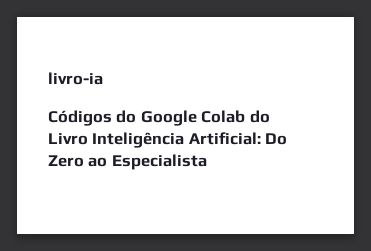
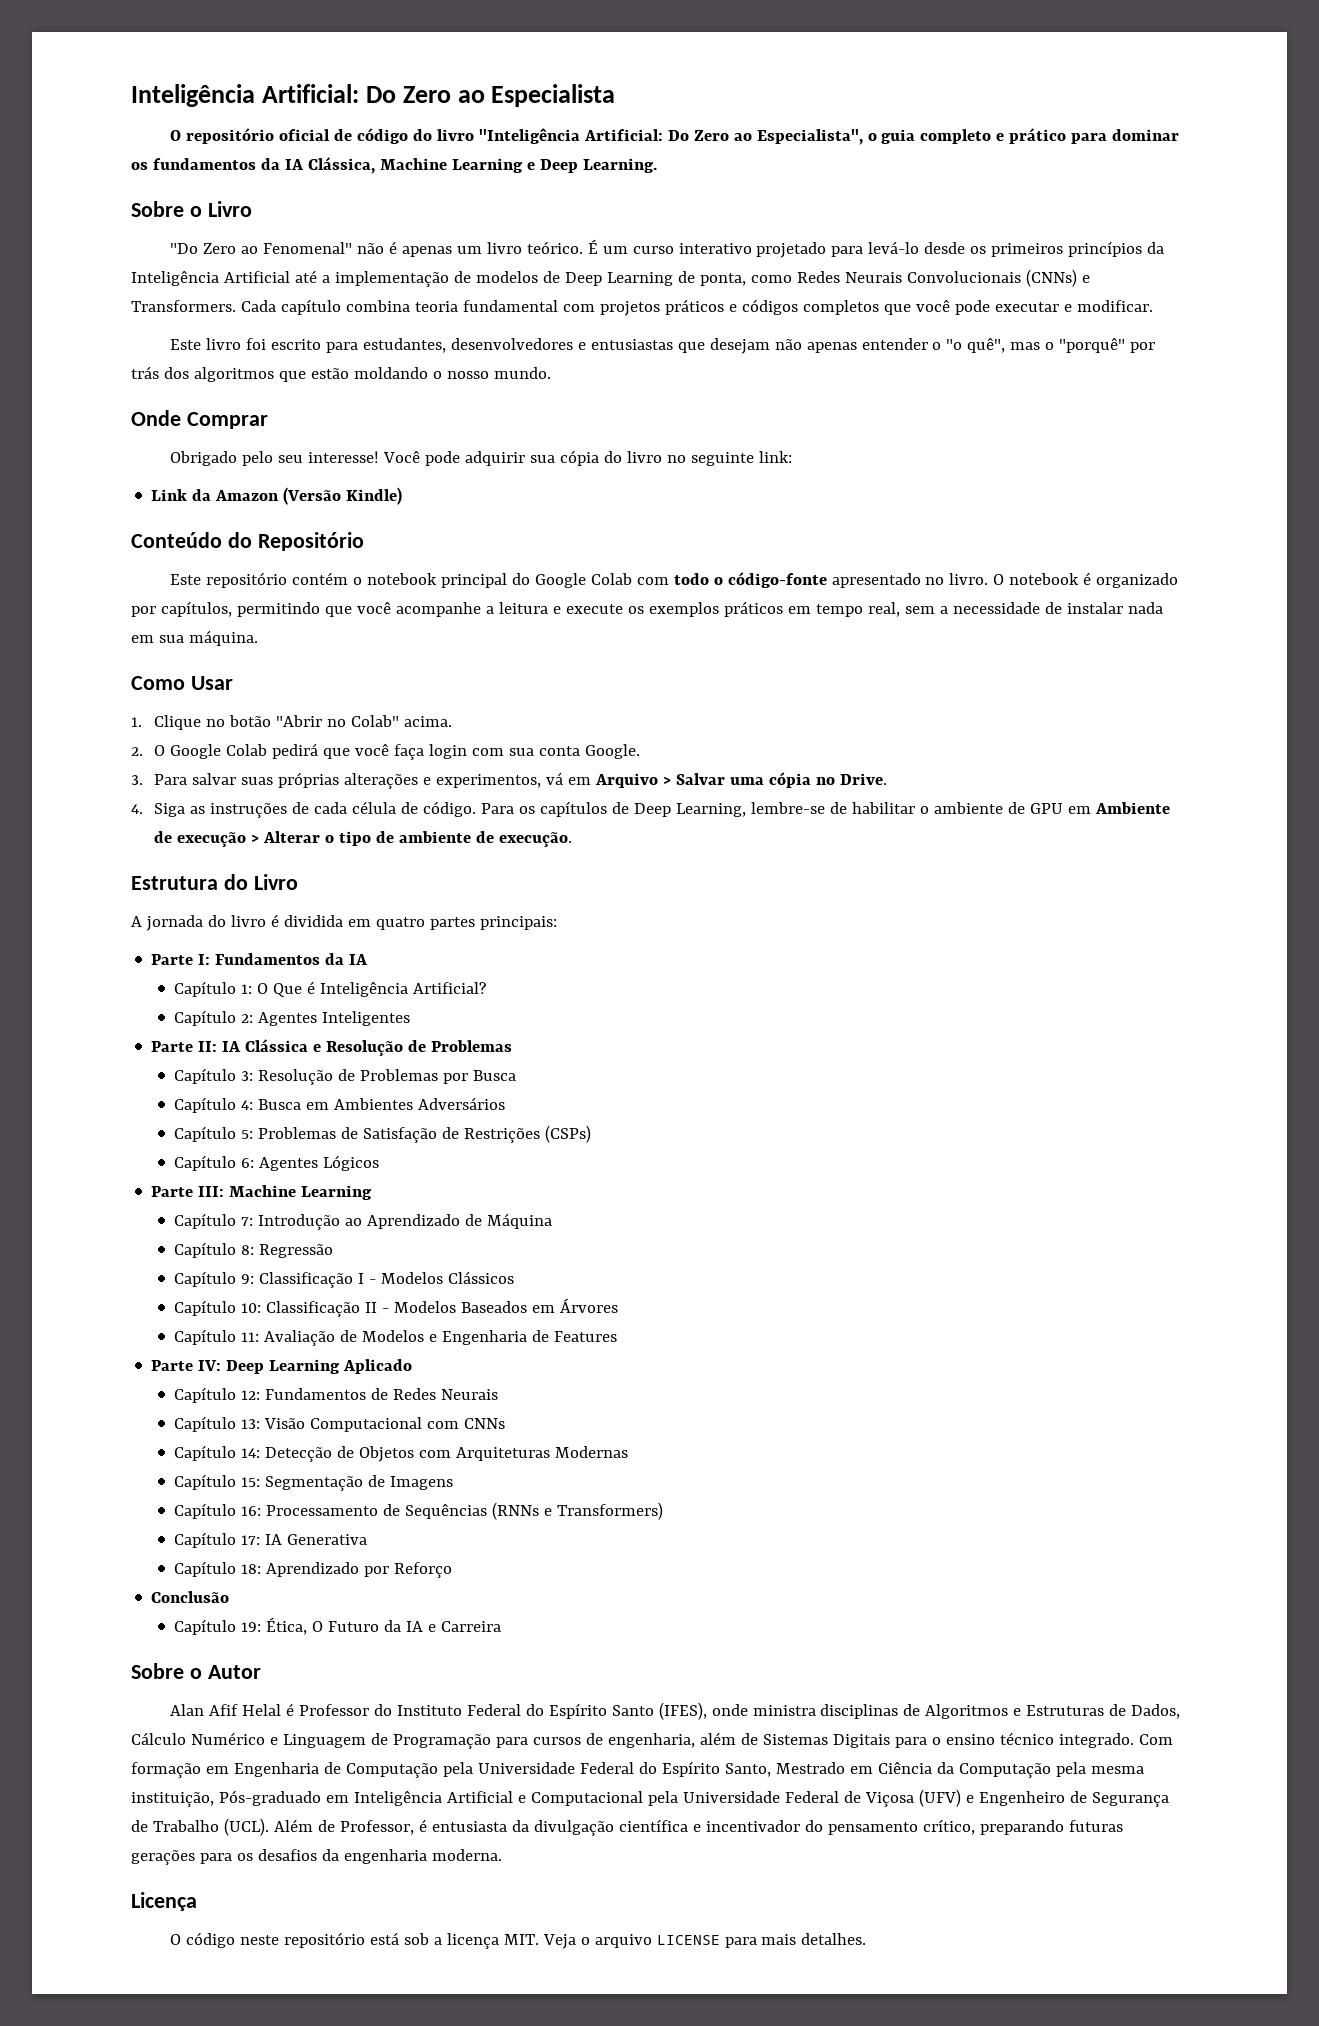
[48,72,103,85] [48,110,270,126] [48,133,88,145] livro-ia // Códigos do Google Colab do Livro -> (131, 95) none
(207, 162) none -> [169,128,1180,145] [131,157,657,174] [131,201,252,217] [169,239,1165,258] [131,269,1090,287] [131,299,1153,316] [169,338,1156,354] [131,366,551,382] [131,410,268,429] [169,450,792,466] [151,487,403,505] [131,532,364,551] [169,572,1179,588] [131,601,1163,617] [131,630,258,646] [131,676,233,690] [131,715,452,730] [131,743,640,760] [131,772,887,789] [131,801,1170,818] [153,831,572,847] [131,874,298,890] [131,914,557,931] [151,953,369,965] [174,981,487,997] [174,1010,411,1026] [151,1039,513,1056] [174,1068,517,1085] [174,1097,506,1113] [174,1125,592,1143] [174,1155,380,1171] [151,1185,373,1200] [174,1213,553,1230] [174,1242,334,1258] [174,1271,515,1288] [174,1298,619,1317] [174,1329,618,1346] [151,1359,413,1374] [174,1387,499,1403] [174,1416,506,1432] [174,1445,629,1462] [174,1474,454,1491] [174,1502,664,1520] [174,1532,368,1548] [174,1561,453,1578] [151,1591,230,1603] [174,1617,502,1635] [131,1663,261,1679] [169,1702,1181,1720] [131,1732,1173,1749] [131,1761,1144,1778] [131,1789,1169,1807] [131,1818,1123,1836] [131,1849,502,1865] [131,1892,197,1911] [169,1932,867,1949] // O repositório oficial de código do livro "Inteligência Artificial: Do Zero ao Especialista", o guia completo e prático para dominar os fundamentos da IA Clássica, Machine Learning e Deep Learning. // Sobre o Livro // "Do Zero ao Fenomenal" não é apenas um livro teórico. É um curso interativo projetado para levá-lo desde os primeiros princípios da Inteligência Artificial até a implementação de modelos de Deep Learning de ponta, como Redes Neurais Convolucionais (CNNs) e Transformers. Cada capítulo combina teoria fundamental com projetos práticos e códigos completos que você pode executar e modificar. // Este livro foi escrito para estudantes, desenvolvedores e entusiastas que desejam não apenas entender o "o quê", mas o "porquê" por trás dos algoritmos que estão moldando o nosso mundo. // Onde Comprar // Obrigado pelo seu interesse! Você pode adquirir sua cópia do livro no seguinte link: // Link da Amazon (Versão Kindle) // Conteúdo do Repositório // Este repositório contém o notebook principal do Google Colab com todo o código-fonte apresentado no livro. O notebook é organizado por capítulos, permitindo que você acompanhe a leitura e execute os exemplos práticos em tempo real, sem a necessidade de instalar nada em sua máquina. // Como Usar // 1. Clique no botão "Abrir no Colab" acima. // 2. O Google Colab pedirá que você faça login com sua conta Google. // 3. Para salvar suas próprias alterações e experimentos, vá em Arquivo > Salvar uma cópia no Drive. // 4. Siga as instruções de cada célula de código. Para os capítulos de Deep Learning, lembre-se de habilitar o ambiente de GPU em Ambiente de execução > Alterar o tipo de ambiente de execução. // Estrutura do Livro // A jornada do livro é dividida em quatro partes principais: // Parte I: Fundamentos da IA // Capítulo 1: O Que é Inteligência Artificial? // Capítulo 2: Agentes Inteligentes // Parte II: IA Clássica e Resolução de Problemas // Capítulo 3: Resolução de Problemas por Busca // Capítulo 4: Busca em Ambientes Adversários // Capítulo 5: Problemas de Satisfação de Restrições (CSPs) // Capítulo 6: Agentes Lógicos // Parte III: Machine Learning // Capítulo 7: Introdução ao Aprendizado de Máquina // Capítulo 8: Regressão // Capítulo 9: Classificação I - Modelos Clássicos // Capítulo 10: Classificação II - Modelos Baseados em Árvores // Capítulo 11: Avaliação de Modelos e Engenharia de Features // Parte IV: Deep Learning Aplicado // Capítulo 12: Fundamentos de Redes Neurais // Capítulo 13: Visão Computacional com CNNs // Capítulo 14: Detecção de Objetos com Arquiteturas Modernas // Capítulo 15: Segmentação de Imagens // Capítulo 16: Processamento de Sequências (RNNs e Transformers) // Capítulo 17: IA Generativa // Capítulo 18: Aprendizado por Reforço // Conclusão // Capítulo 19: Ética, O Futuro da IA e Carreira // Sobre o Autor // Alan Afif Helal é Professor do Instituto Federal do Espírito Santo (IFES), onde ministra disciplinas de Algoritmos e Estruturas de Dados, Cálculo Numérico e Linguagem de Programação para cursos de engenharia, além de Sistemas Digitais para o ensino técnico integrado. Com formação em Engenharia de Computação pela Universidade Federal do Espírito Santo, Mestrado em Ciência da Computação pela mesma instituição, Pós-graduado em Inteligência Artificial e Computacional pela Universidade Federal de Viçosa (UFV) e Engenheiro de Segurança de Trabalho (UCL). Além de Professor, é entusiasta da divulgação científica e incentivador do pensamento crítico, preparando futuras gerações para os desafios da engenharia moderna. // Licença // O código neste repositório está sob a licença MIT. Veja o arquivo LICENSE para mais detalhes.

